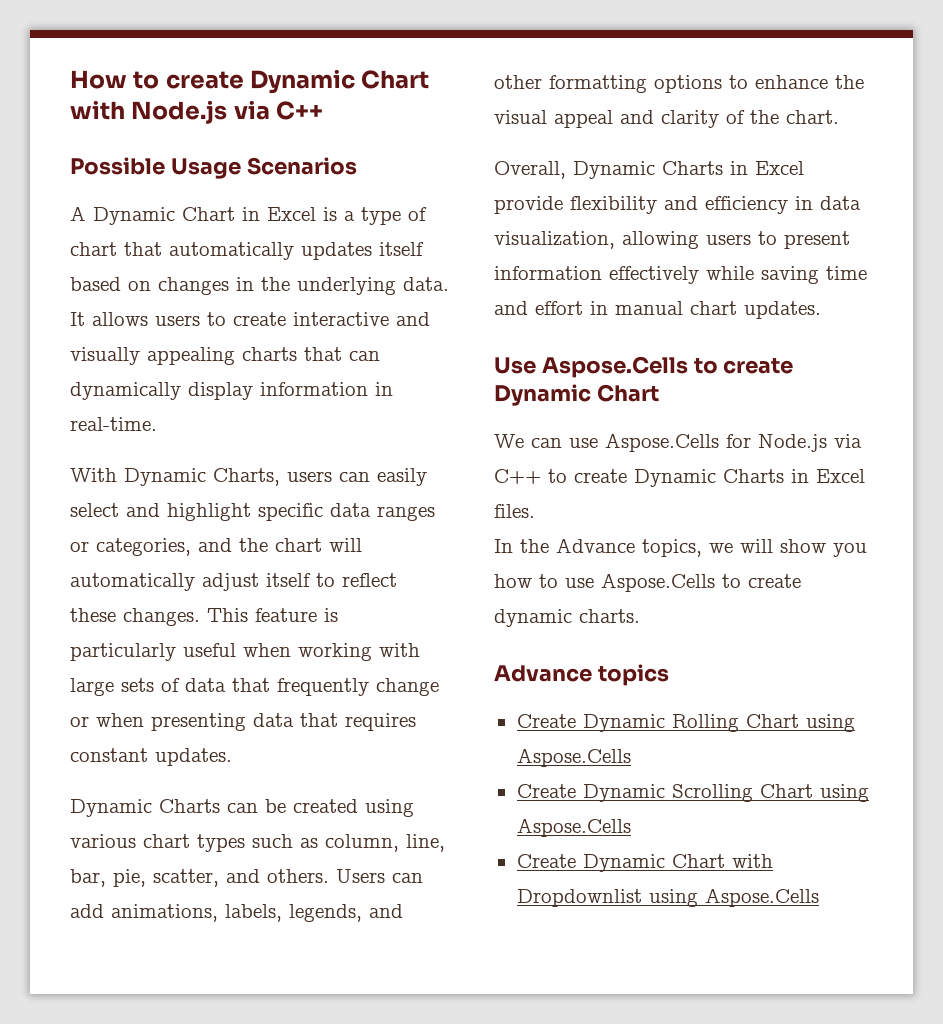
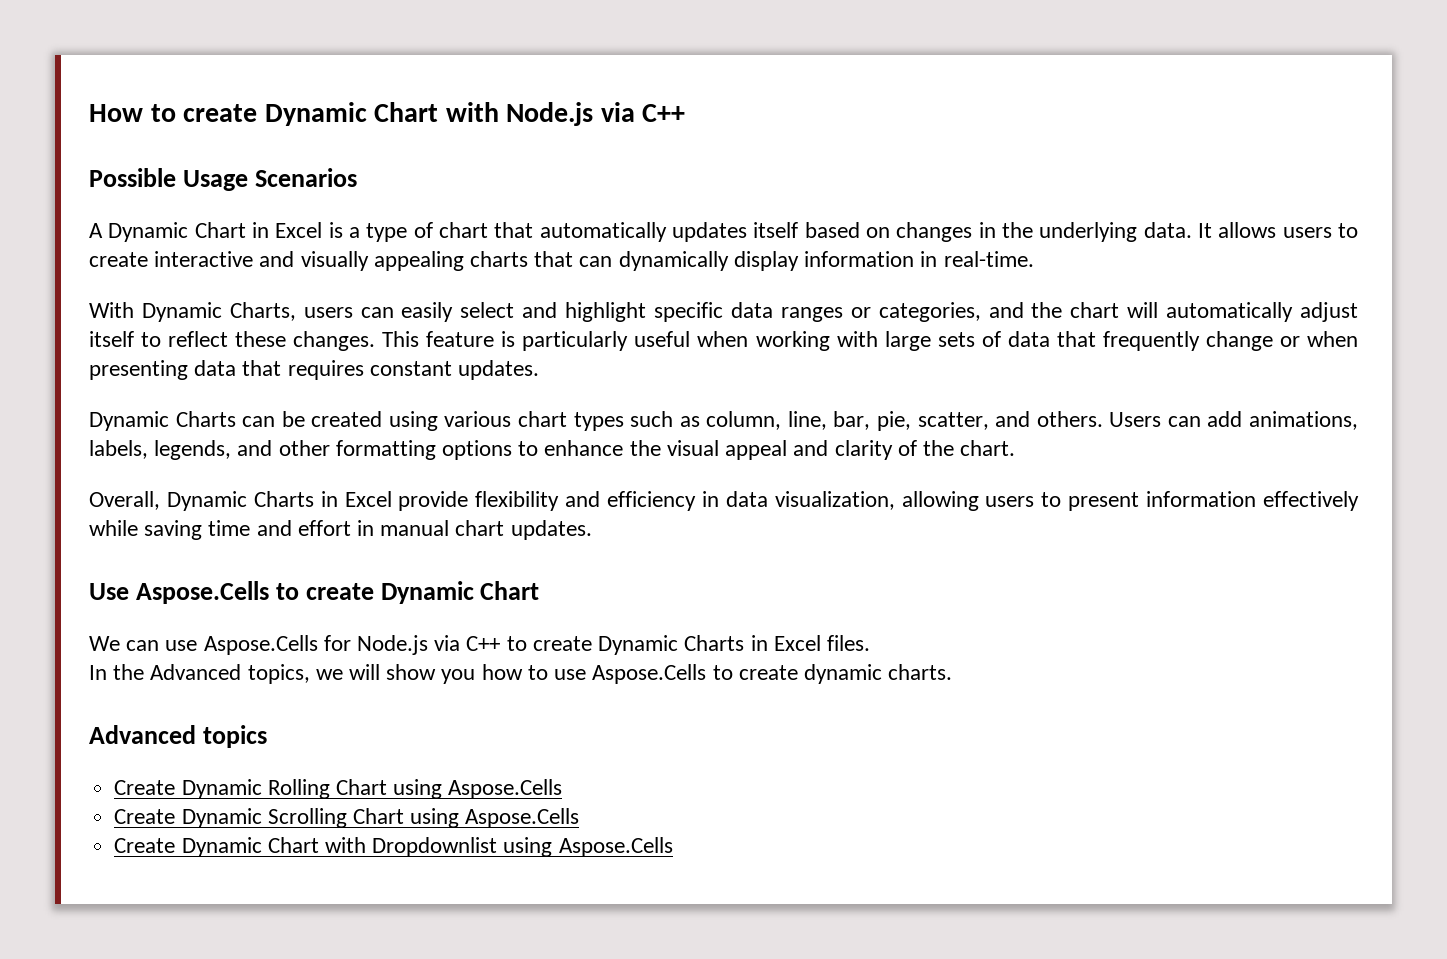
[556,538,635,553] Advance -> [150,664,242,680] Advanced
[494,665,592,682] Advance -> [89,725,196,744] Advanced

